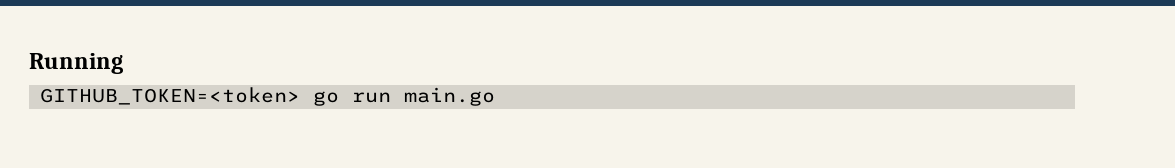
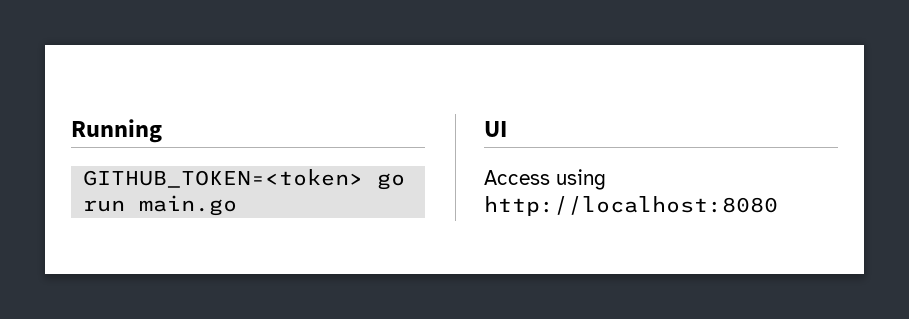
(496, 96) none -> [484,121,507,137] [484,169,606,190] [484,196,778,216] // UI // Access using http://localhost:8080

